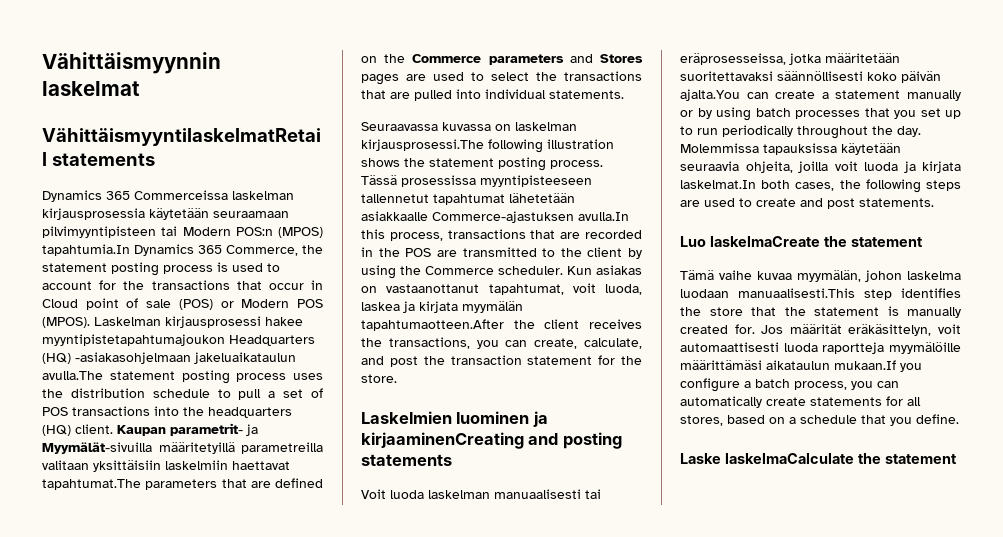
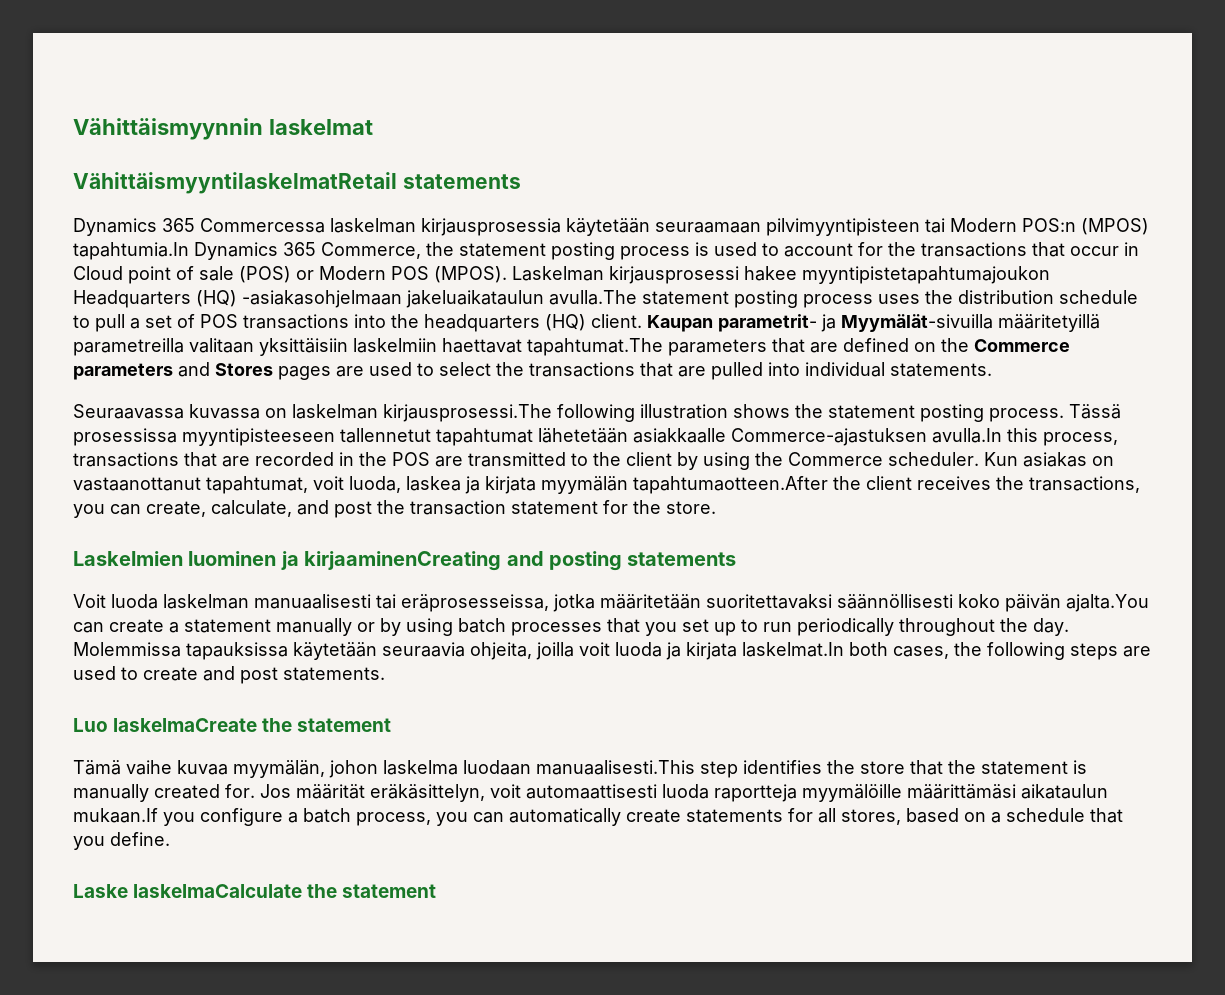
[134,190,228,200] Commerceissa -> [200,218,325,233] Commercessa

